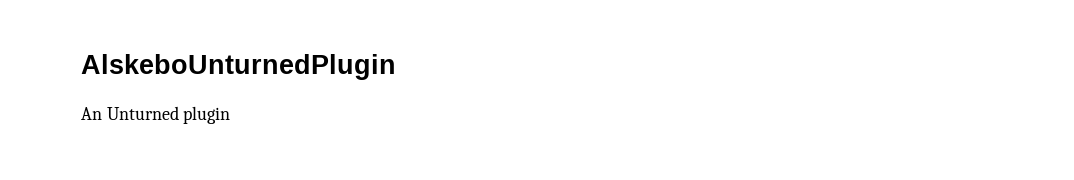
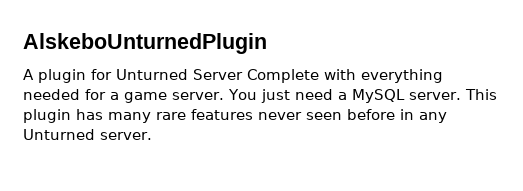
[81,106,231,124] An Unturned plugin -> [23,69,443,83] [23,89,497,103] [23,109,447,123] [23,129,152,140] A plugin for Unturned Server Complete with everything needed for a game server. You just need a MySQL server. This plugin has many rare features never seen before in any Unturned server.

